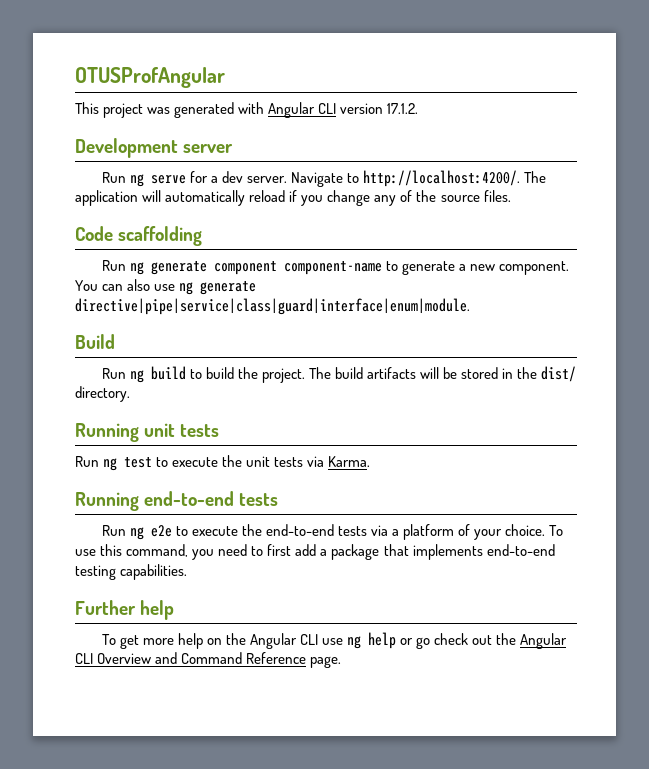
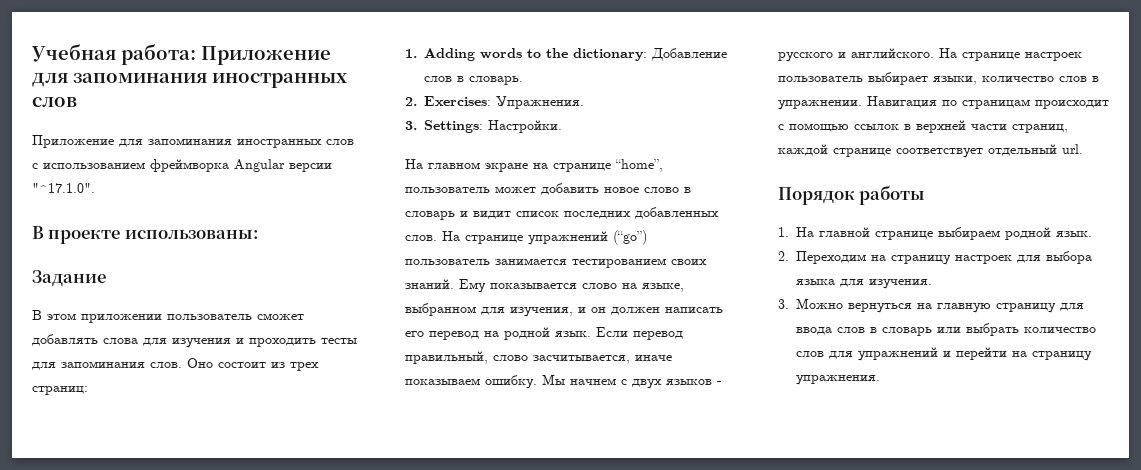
[75,67,225,88] [75,102,419,118] [75,138,234,158] [101,170,547,187] [75,190,511,206] [75,226,203,246] [101,260,570,275] [75,279,257,295] [75,298,470,315] [75,334,115,349] [101,366,577,383] [75,386,130,402] [75,423,220,442] [75,455,371,471] [75,491,279,511] [101,524,564,540] [75,544,555,560] [75,564,188,580] [75,600,175,620] [101,632,568,649] [75,652,342,668] OTUSProfAngular // This project was generated with Angular CLI version 17.1.2. // Development server // Run ng serve for a dev server. Navigate to http://localhost:4200/. The application will automatically reload if you change any of the source files. // Code scaffolding // Run ng generate component component-name to generate a new component. You can also use ng generate directive|pipe|service|class|guard|interface|enum|module. // Build // Run ng build to build the project. The build artifacts will be stored in the dist/ directory. // Running unit tests // Run ng test to execute the unit tests via Karma. // Running end-to-end tests // Run ng e2e to execute the end-to-end tests via a platform of your choice. To use this command, you need to first add a package that implements end-to-end testing capabilities. // Further help // To get more help on the Angular CLI use ng help or go check out the Angular CLI Overview and Command Reference page. -> [32,43,331,65] [32,73,347,88] [32,97,77,107] [32,135,354,148] [32,159,332,172] [32,183,95,193] [32,226,259,244] [32,270,106,287] [32,310,304,323] [32,334,357,348] [32,358,319,371] [32,386,88,395] [405,48,727,61] [424,76,523,85] [405,96,584,109] [405,120,562,133] [405,159,663,172] [405,183,691,195] [405,207,719,220] [405,230,647,245] [405,258,707,268] [405,279,684,293] [405,303,723,317] [405,327,683,340] [405,351,672,364] [405,374,722,389] [778,48,1082,62] [778,72,1099,85] [778,96,1109,110] [778,120,1068,133] [778,144,1083,158] [778,185,926,205] [778,227,1092,240] [778,251,1092,265] [796,279,932,289] [778,298,1084,313] [796,323,1096,336] [796,347,1092,361] [796,375,880,385] Учебная работа: Приложение для запоминания иностранных слов // Приложение для запоминания иностранных слов с использованием фреймворка Angular версии "^17.1.0". // В проекте использованы: // Задание // В этом приложении пользователь сможет добавлять слова для изучения и проходить тесты для запоминания слов. Оно состоит из трех страниц: // 1. Adding words to the dictionary: Добавление слов в словарь. // 2. Exercises: Упражнения. // 3. Settings: Настройки. // На главном экране на странице “home”, пользователь может добавить новое слово в словарь и видит список последних добавленных слов. На странице упражнений (“go”) пользователь занимается тестированием своих знаний. Ему показывается слово на языке, выбранном для изучения, и он должен написать его перевод на родной язык. Если перевод правильный, слово засчитывается, иначе показываем ошибку. Мы начнем с двух языков - русского и английского. На странице настроек пользователь выбирает языки, количество слов в упражнении. Навигация по страницам происходит с помощью ссылок в верхней части страниц, каждой странице соответствует отдельный url. // Порядок работы // 1. На главной странице выбираем родной язык. // 2. Переходим на страницу настроек для выбора языка для изучения. // 3. Можно вернуться на главную страницу для ввода слов в словарь или выбрать количество слов для упражнений и перейти на страницу упражнения.

